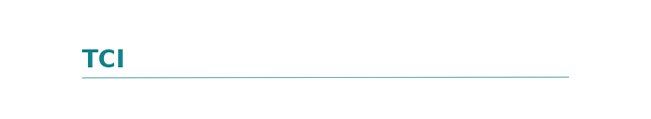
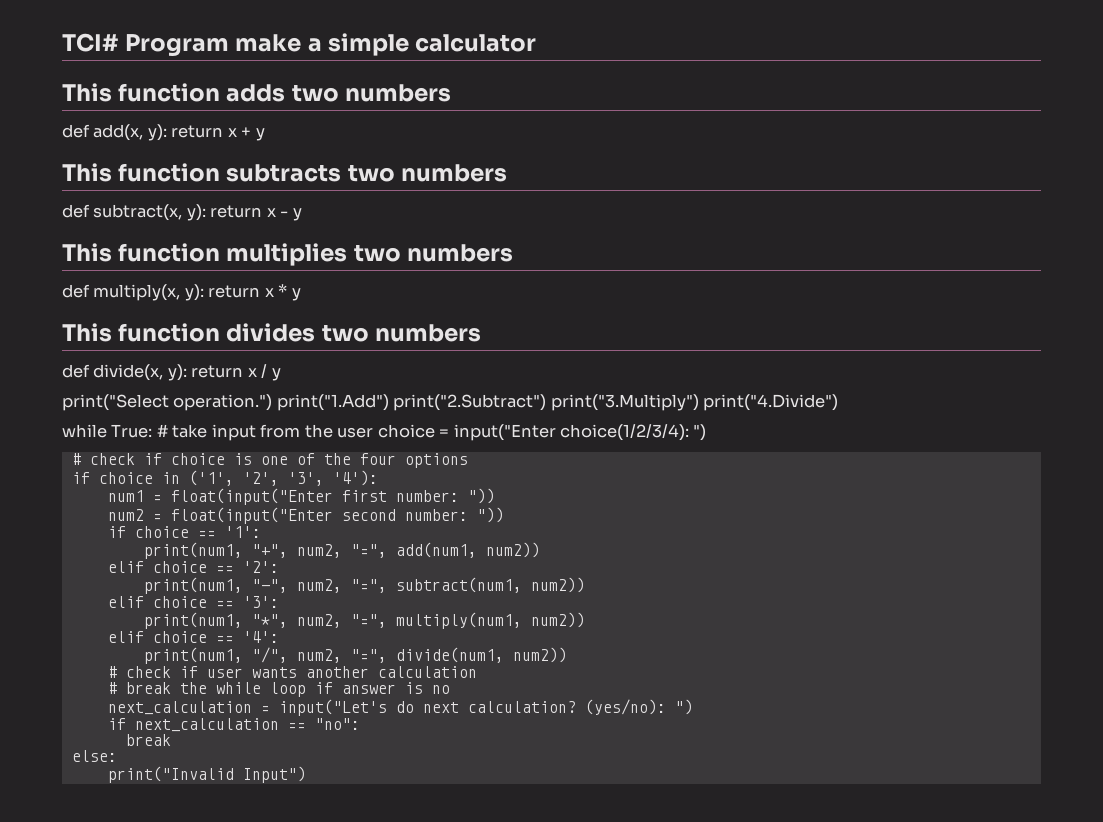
[81,49,126,68] TCI -> [62,33,537,57] [62,83,451,102] [62,124,265,141] [62,163,507,182] [62,204,302,221] [62,243,513,266] [62,284,301,301] [62,323,481,342] [62,364,281,381] [62,394,839,411] [62,424,707,441] [71,453,468,468] [71,470,378,486] [107,488,495,505] [107,507,504,524] [107,526,261,538] [143,542,540,559] [107,561,279,573] [143,577,585,594] [107,596,279,608] [143,612,585,629] [107,631,279,643] [143,647,567,664] [107,666,477,678] [107,682,450,697] [107,699,693,716] [107,718,360,732] [125,734,171,746] [71,750,117,762] [107,766,306,783] TCI# Program make a simple calculator // This function adds two numbers // def add(x, y): return x + y // This function subtracts two numbers // def subtract(x, y): return x - y // This function multiplies two numbers // def multiply(x, y): return x * y // This function divides two numbers // def divide(x, y): return x / y // print("Select operation.") print("1.Add") print("2.Subtract") print("3.Multiply") print("4.Divide") // while True: # take input from the user choice = input("Enter choice(1/2/3/4): ") // # check if choice is one of the four options // if choice in ('1', '2', '3', '4'): // num1 = float(input("Enter first number: ")) // num2 = float(input("Enter second number: ")) // if choice == '1': // print(num1, "+", num2, "=", add(num1, num2)) // elif choice == '2': // print(num1, "-", num2, "=", subtract(num1, num2)) // elif choice == '3': // print(num1, "*", num2, "=", multiply(num1, num2)) // elif choice == '4': // print(num1, "/", num2, "=", divide(num1, num2)) // # check if user wants another calculation // # break the while loop if answer is no // next_calculation = input("Let's do next calculation? (yes/no): ") // if next_calculation == "no": // break // else: // print("Invalid Input")

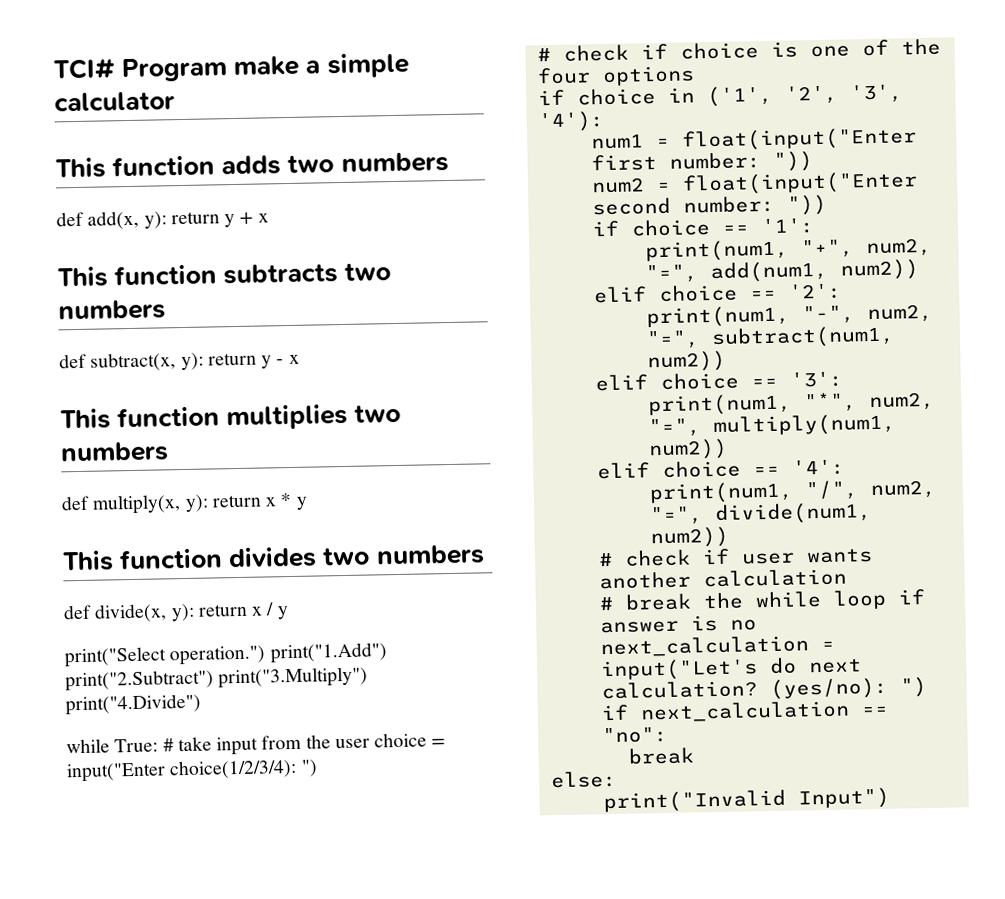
[227,127,265,141] x + y -> [224,211,269,228] y + x
[266,208,302,221] x - y -> [261,354,300,369] y - x

